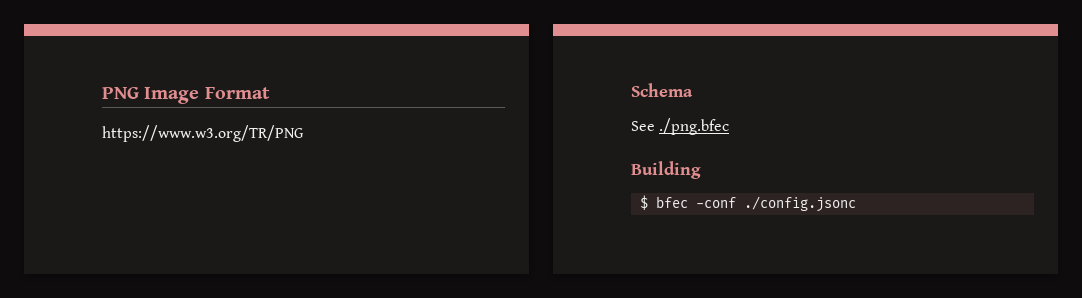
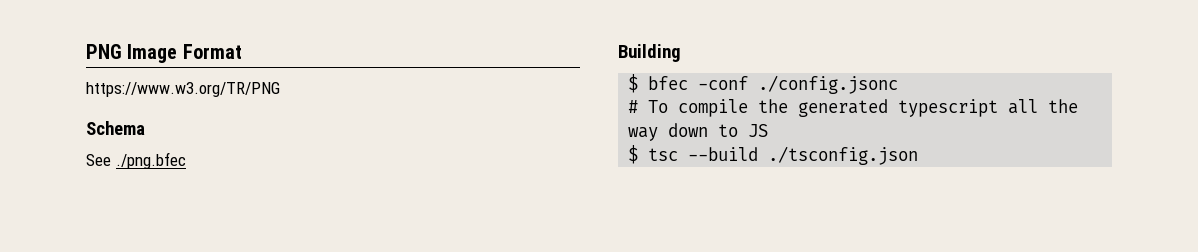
(857, 204) none -> [628,99,1079,117] [628,123,769,141] [628,145,919,165] // # To compile the generated typescript all the way down to JS // $ tsc --build ./tsconfig.json

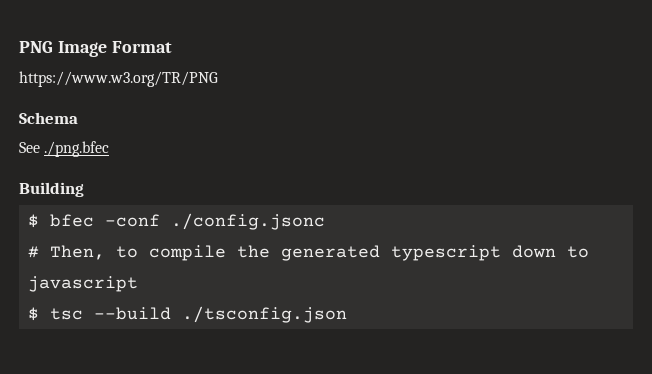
[648,100,669,113] To -> [50,245,139,260] Then, to
[1008,99,1079,114] [628,127,659,141] all the way -> (502, 253) none
[748,124,769,137] JS -> [28,276,139,292] javascript

